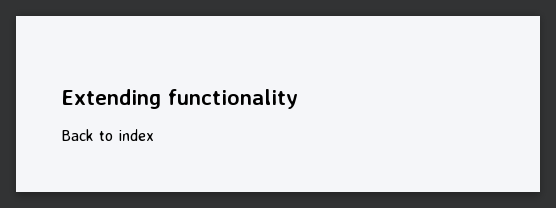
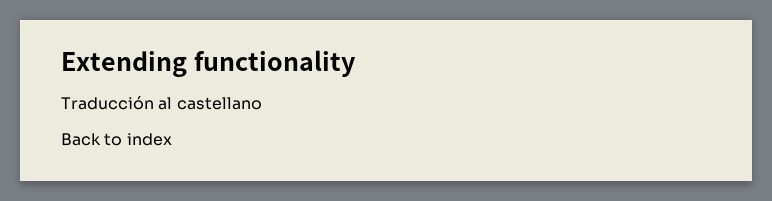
(298, 99) none -> [61,96,262,110] // Traducción al castellano

